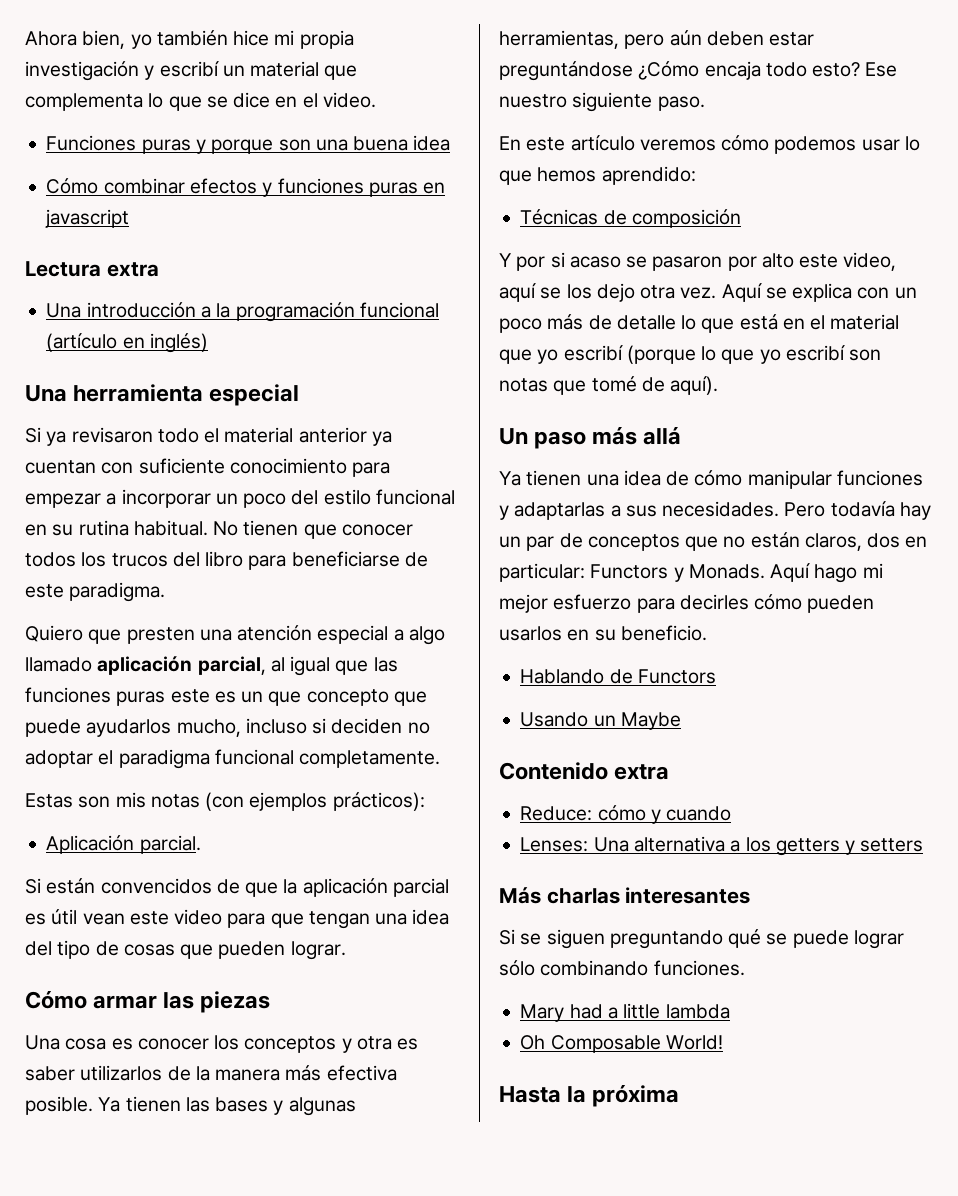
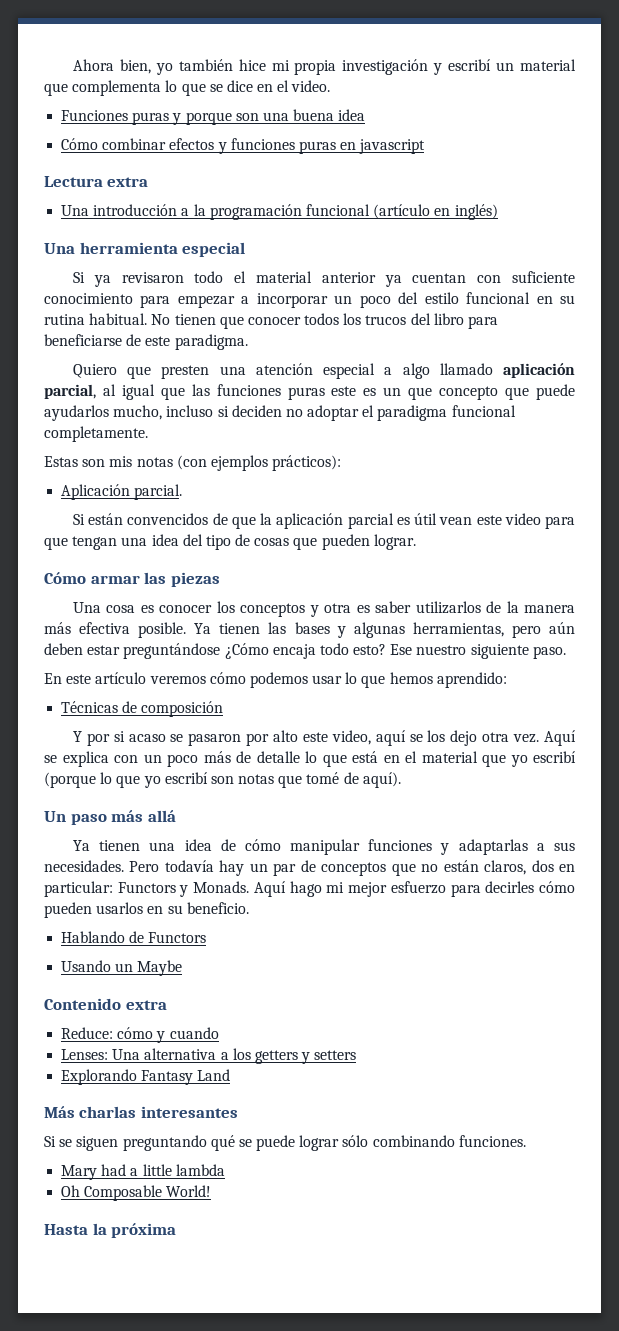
(924, 845) none -> [61,1069,231,1085] // Explorando Fantasy Land

